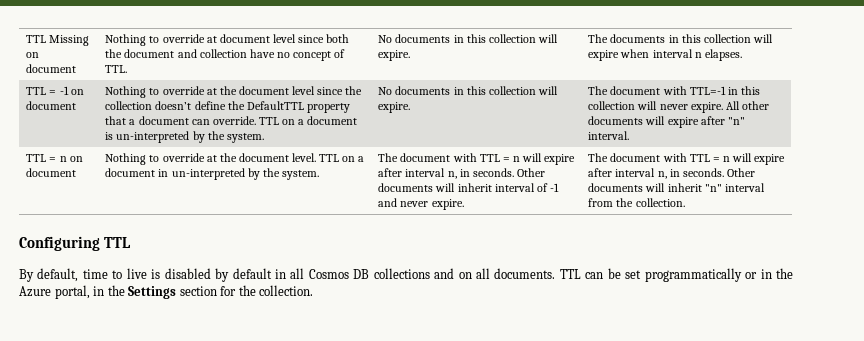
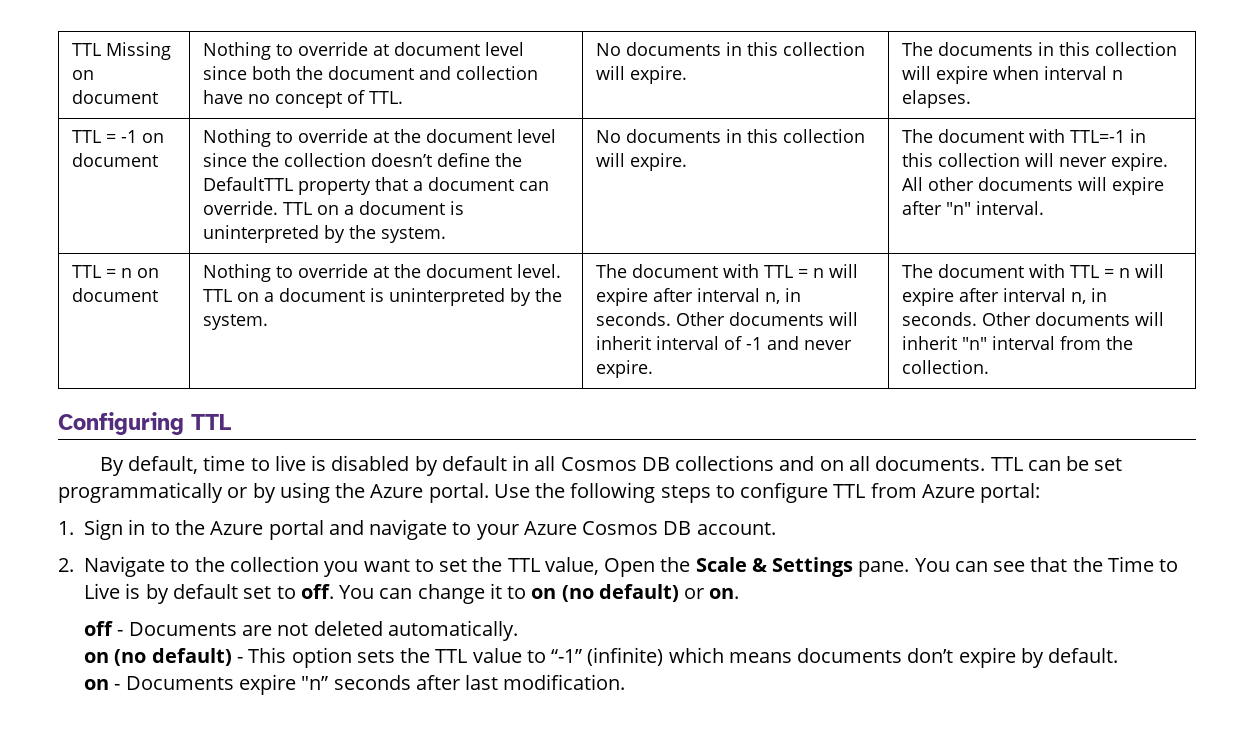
[116,131,190,143] un-interpreted -> [203,225,320,243] uninterpreted
[158,168,245,180] in un-interpreted -> [370,288,506,306] is uninterpreted
[760,268,794,279] [19,285,314,299] in the Azure portal, in the Settings section for the collection. -> [252,482,1041,503] [58,519,776,540] [58,556,1179,577] [84,583,740,604] [84,620,518,641] [84,647,1119,668] [84,674,626,695] by using the Azure portal. Use the following steps to configure TTL from Azure portal: // 1. Sign in to the Azure portal and navigate to your Azure Cosmos DB account. // 2. Navigate to the collection you want to set the TTL value, Open the Scale & Settings pane. You can see that the Time to Live is by default set to off. You can change it to on (no default) or on. // off - Documents are not deleted automatically. // on (no default) - This option sets the TTL value to “-1” (infinite) which means documents don’t expire by default. // on - Documents expire "n” seconds after last modification.

